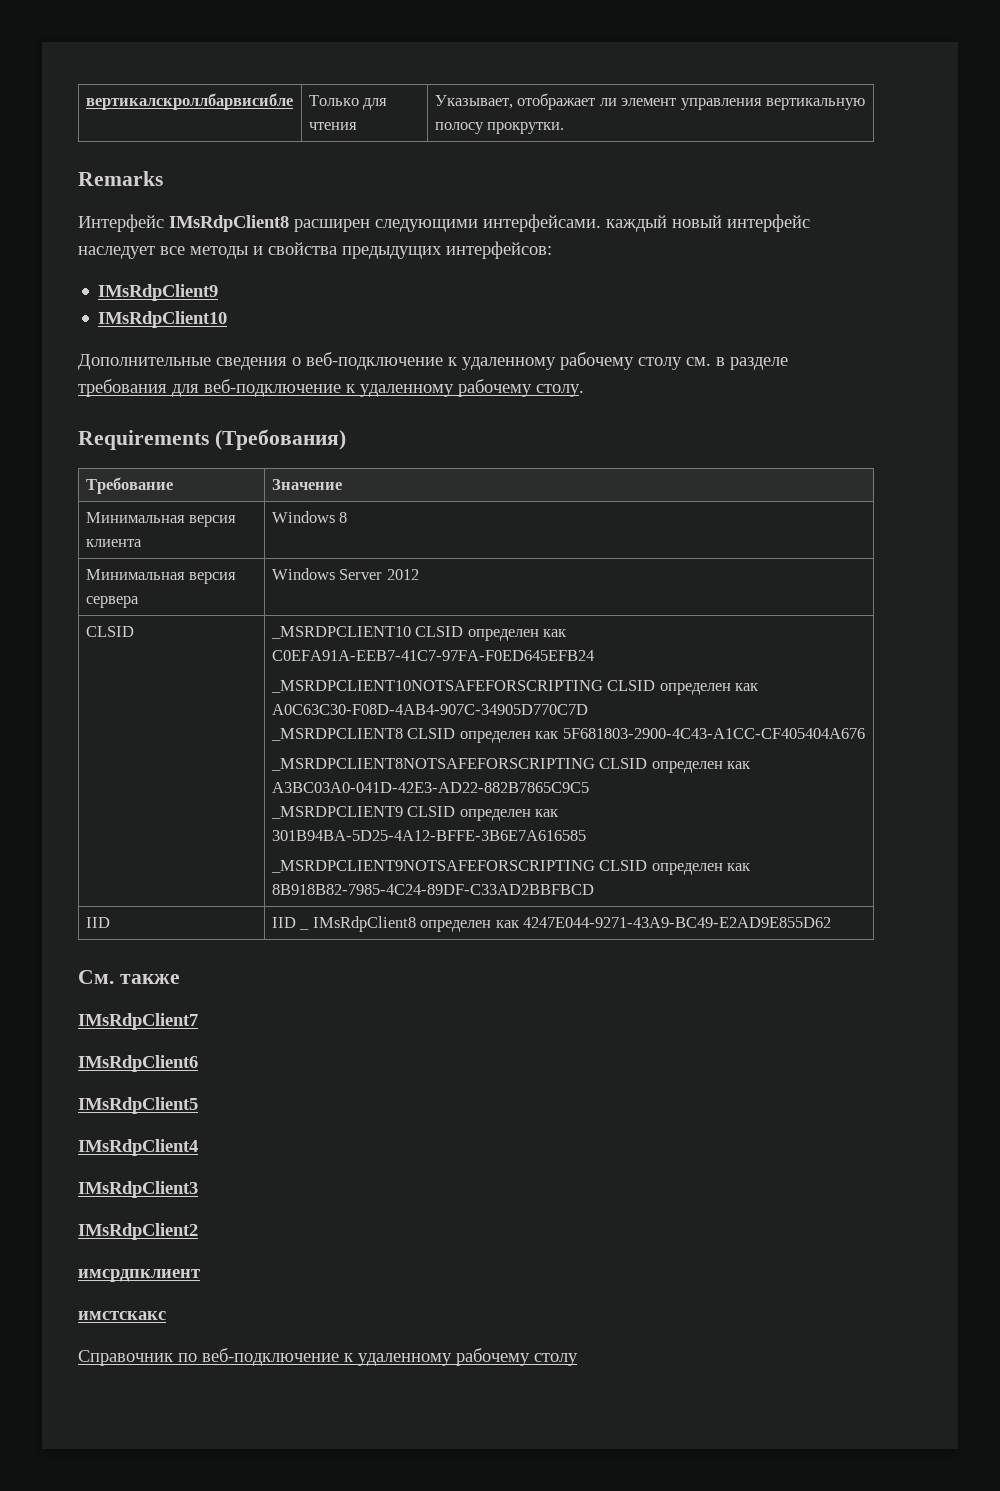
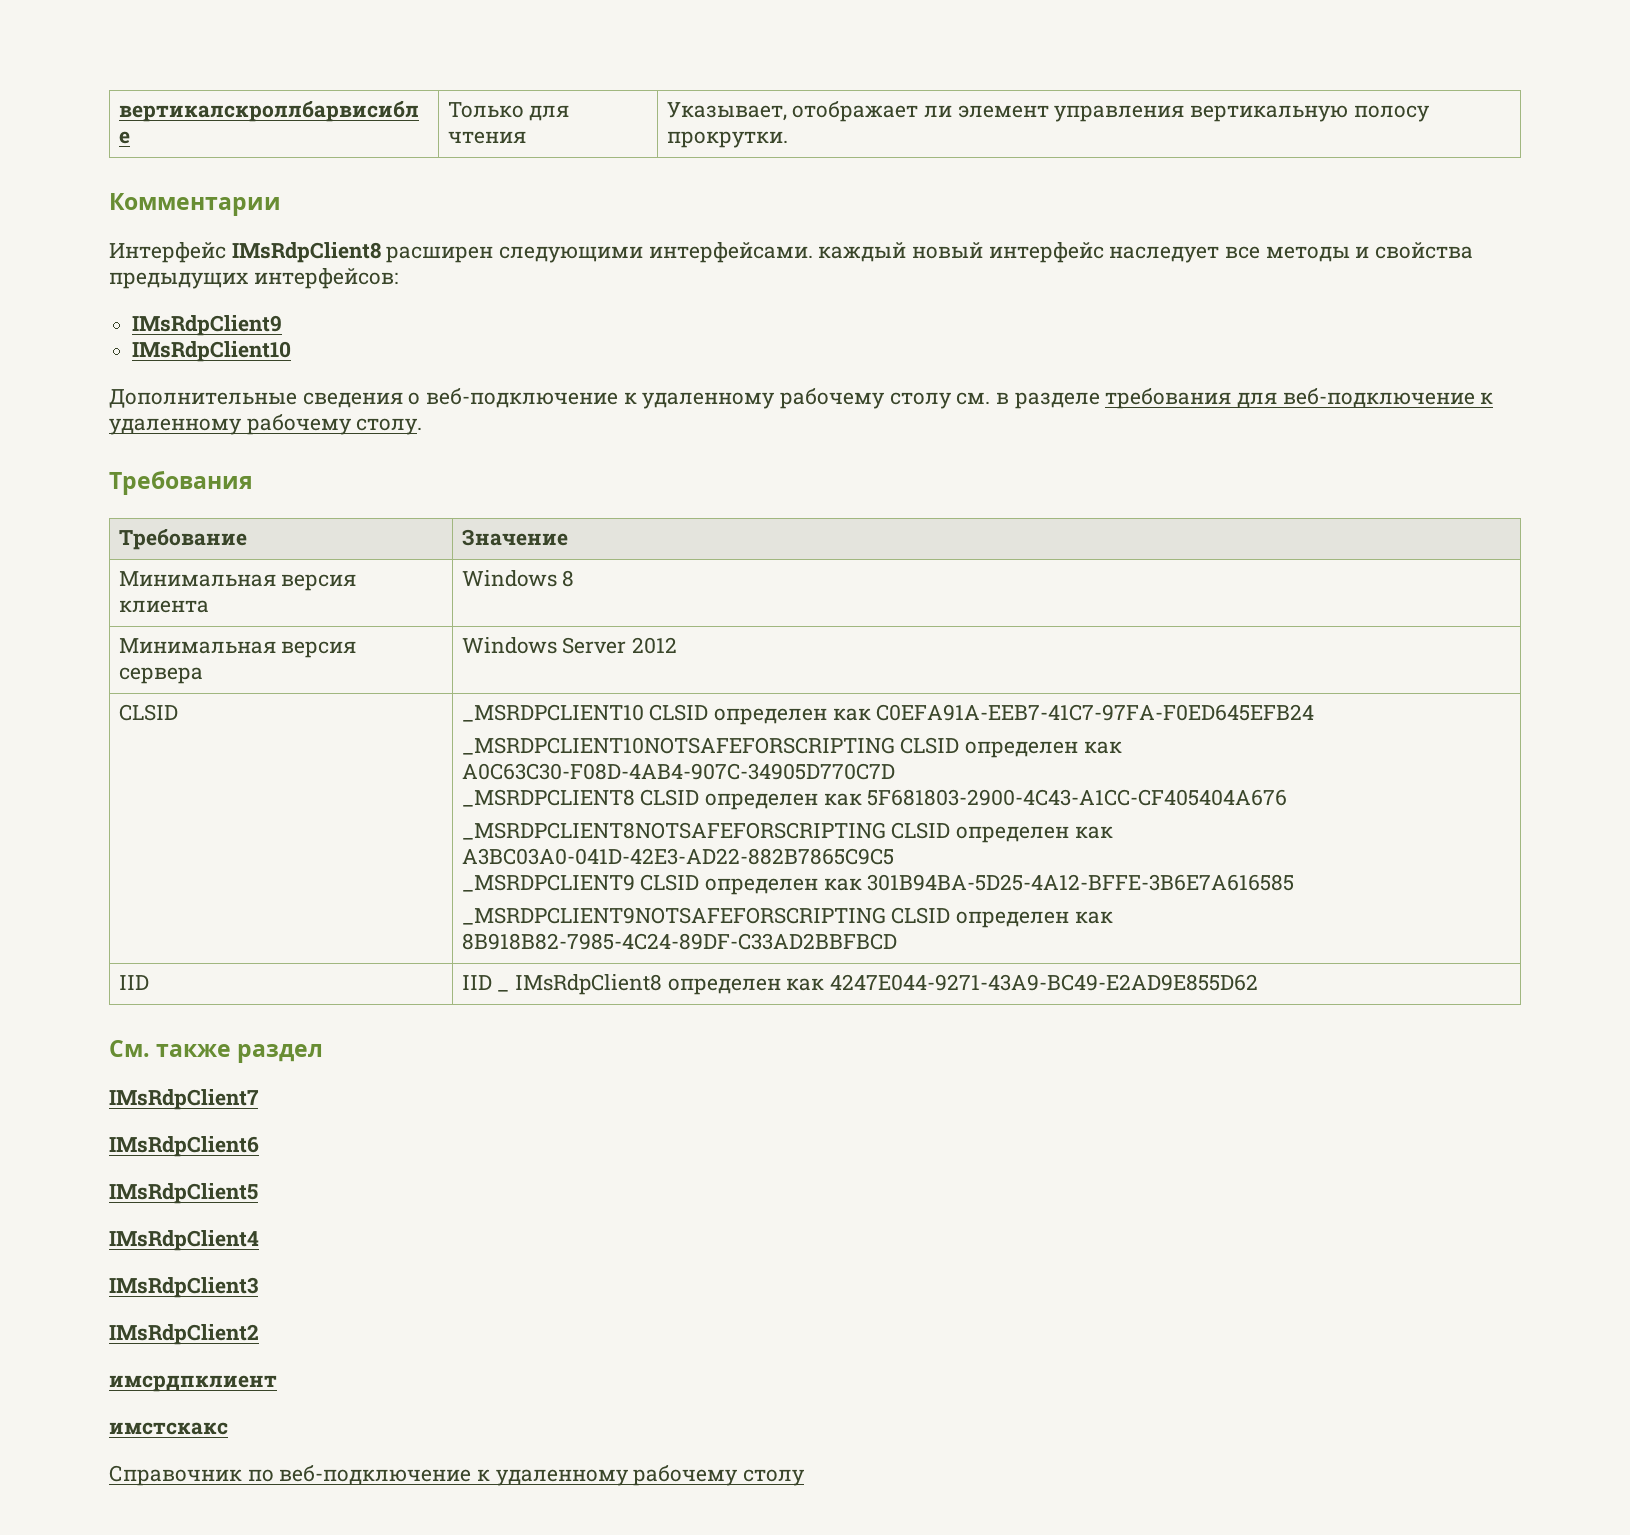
[78,171,163,186] Remarks -> [109,193,281,216] Комментарии
[78,429,346,450] Requirements (Требования) -> [109,471,253,495] Требования
(180, 979) none -> [237,1044,324,1063] раздел

